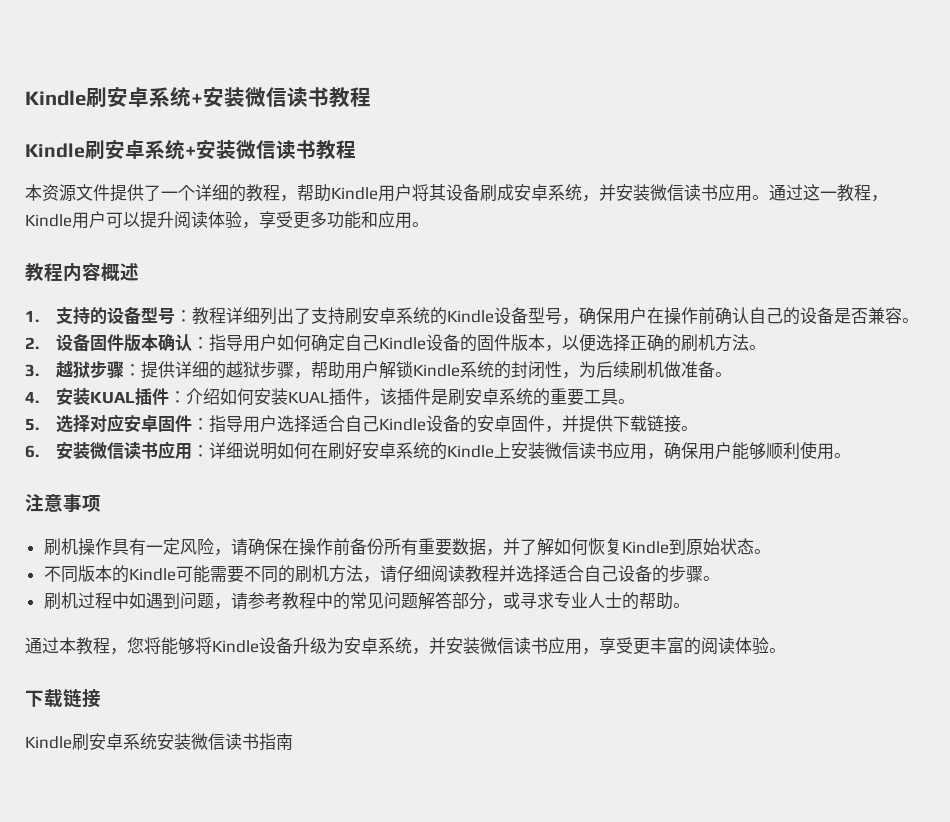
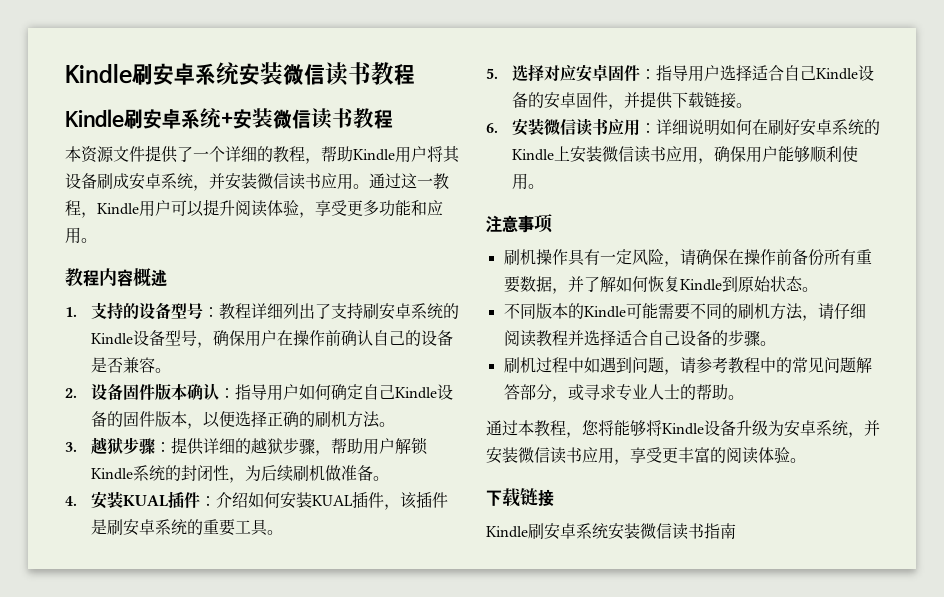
[25,86,203,107] Kindle刷安卓系统+ -> [65,62,240,85] Kindle刷安卓系统

